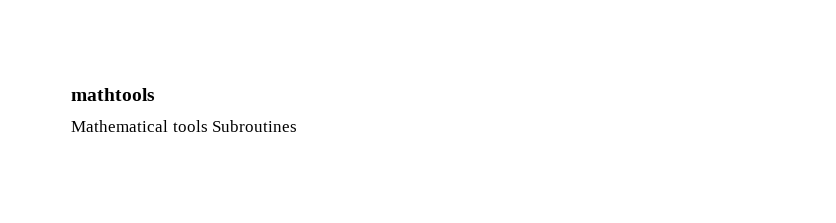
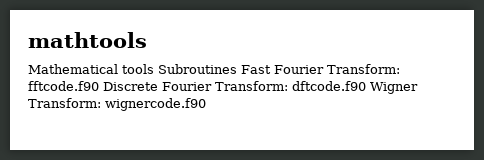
(298, 126) none -> [241,64,400,74] [28,81,418,94] [28,98,206,111] Fast Fourier Transform: fftcode.f90 Discrete Fourier Transform: dftcode.f90 Wigner Transform: wignercode.f90

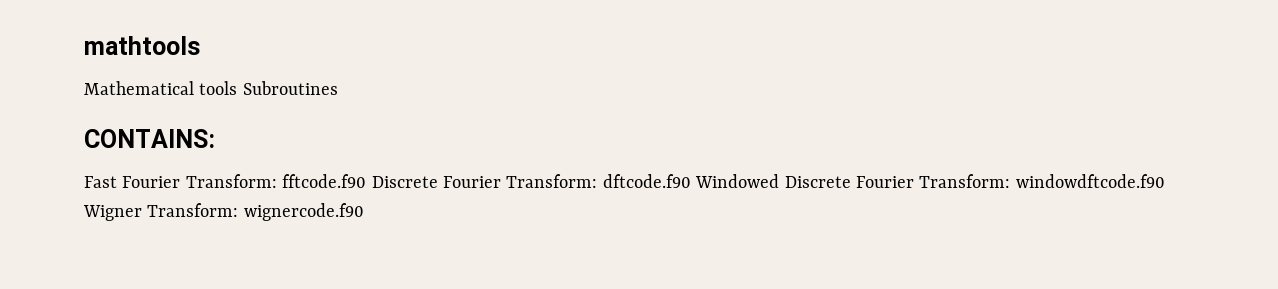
(237, 69) none -> [84,129,215,148] // CONTAINS: //
(366, 86) none -> [695,174,1165,188] Windowed Discrete Fourier Transform: windowdftcode.f90

